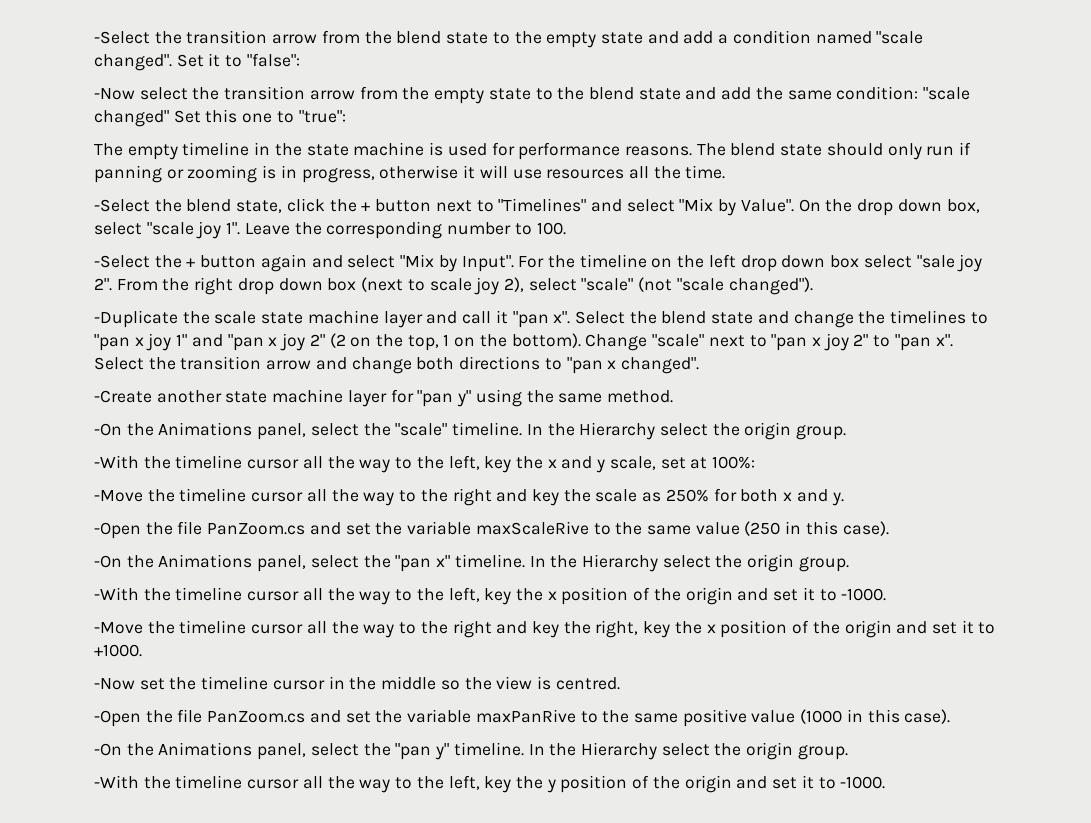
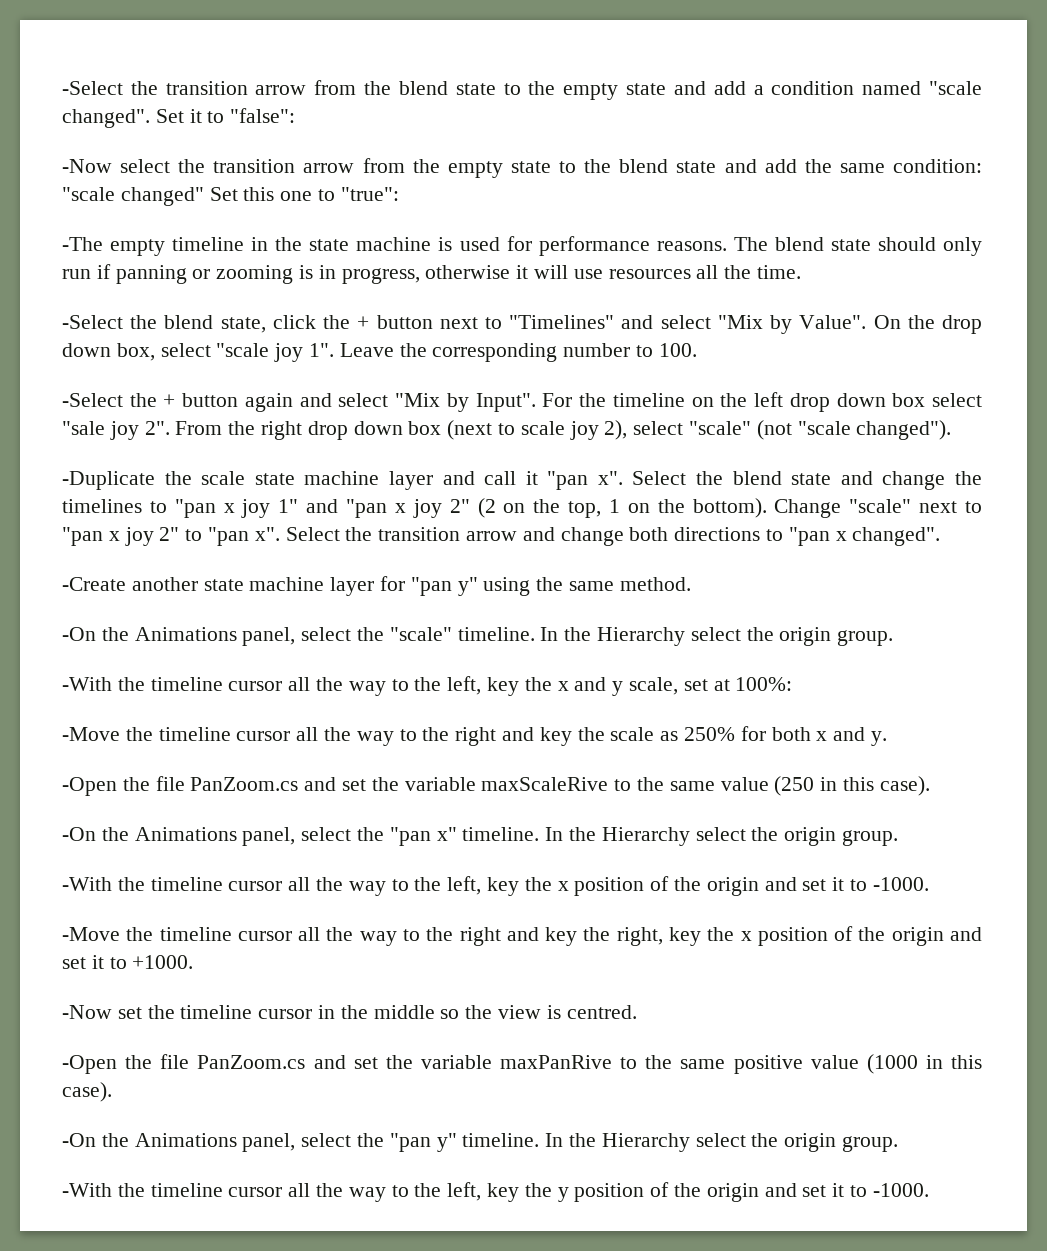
[94,143,123,156] The -> [62,237,103,251] -The

